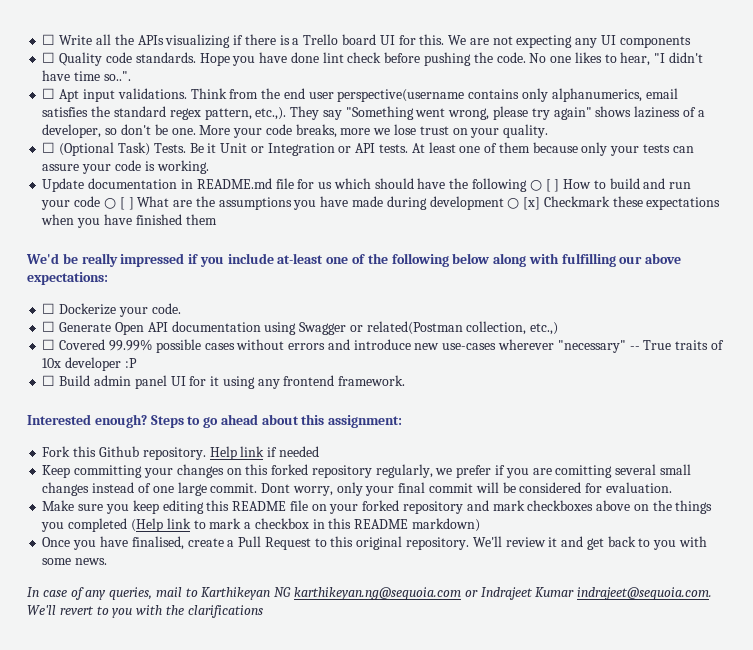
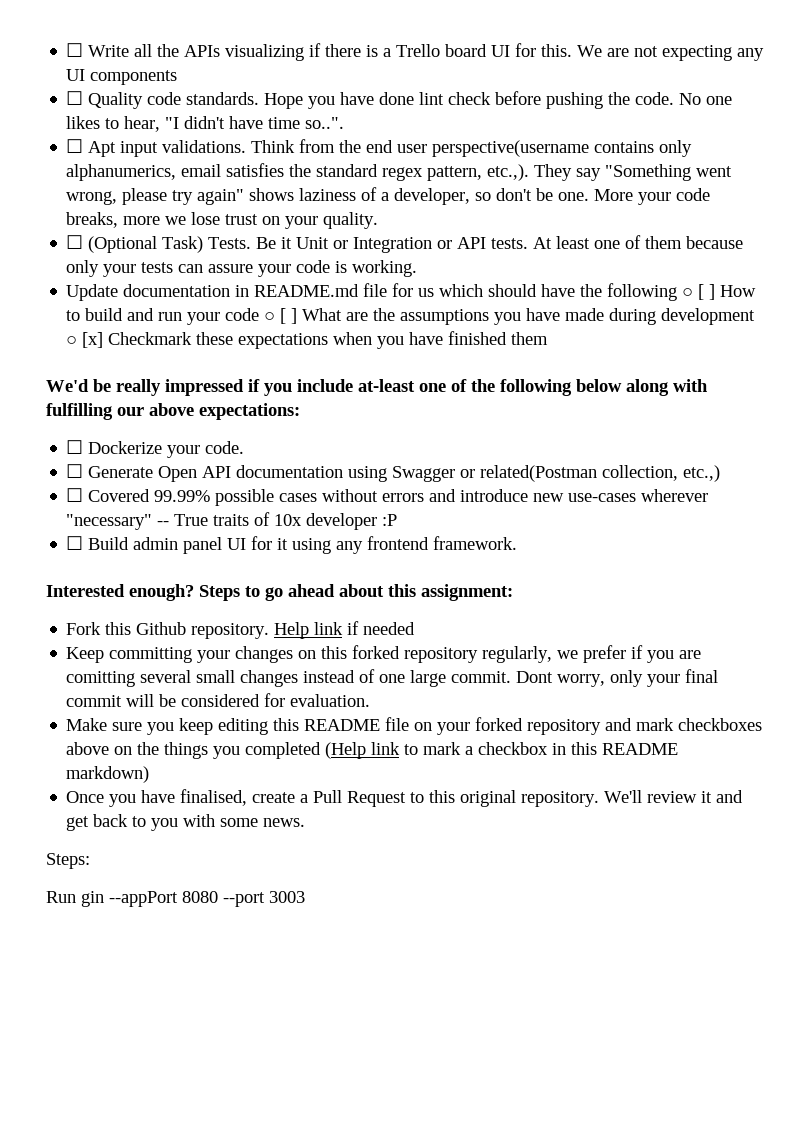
[27,587,713,600] [27,605,263,618] In case of any queries, mail to Karthikeyan NG karthikeyan.ng@sequoia.com or Indrajeet Kumar indrajeet@sequoia.com. We'll revert to you with the clarifications -> [46,853,90,869] [46,891,305,907] Steps: // Run gin --appPort 8080 --port 3003

